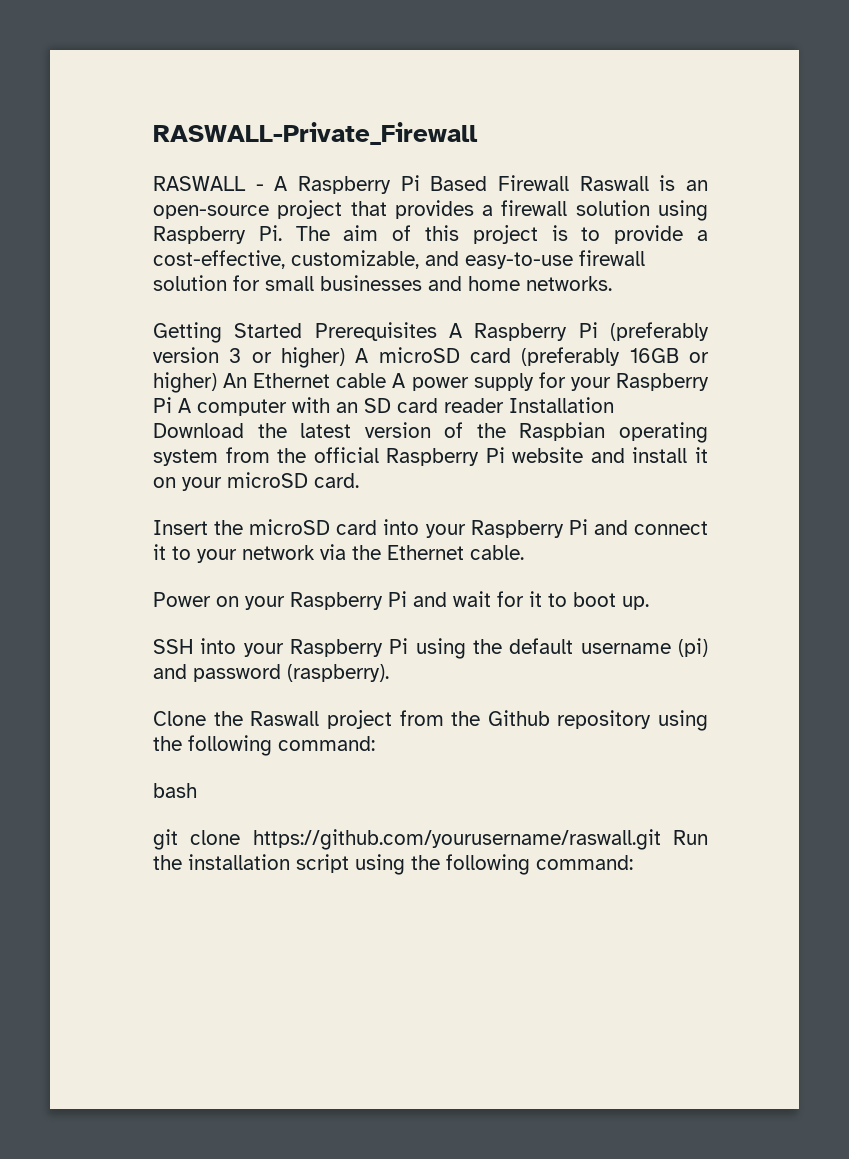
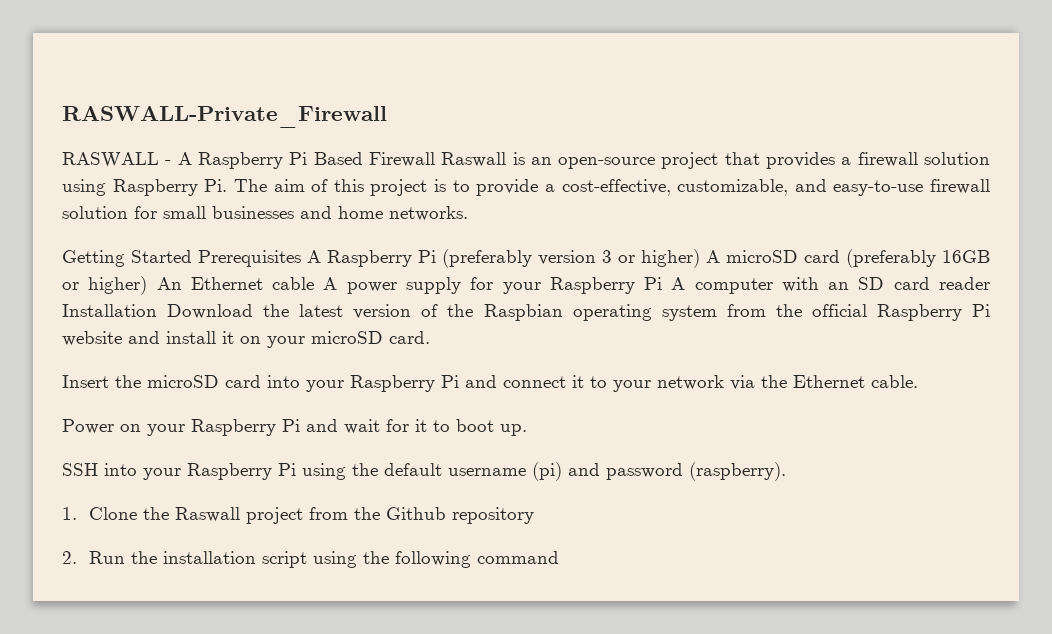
(389, 673) none -> [62,507,77,520] 1.
[658,710,708,731] [153,735,375,756] [153,783,197,798] [153,829,661,850] using the following command: // bash // git clone https://github.com/yourusername/raswall.git -> [62,551,77,564] // 2.
[536,855,633,870] command: -> [477,551,560,564] command

